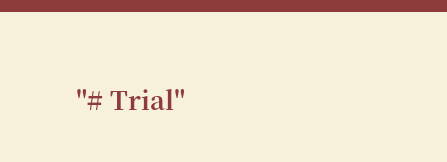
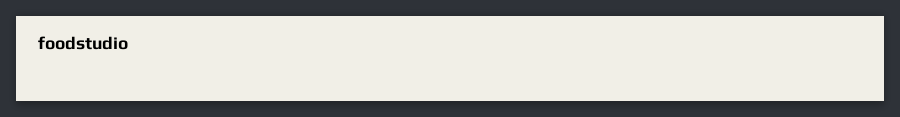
[76,89,185,110] "# Trial" -> [38,36,128,50] foodstudio

